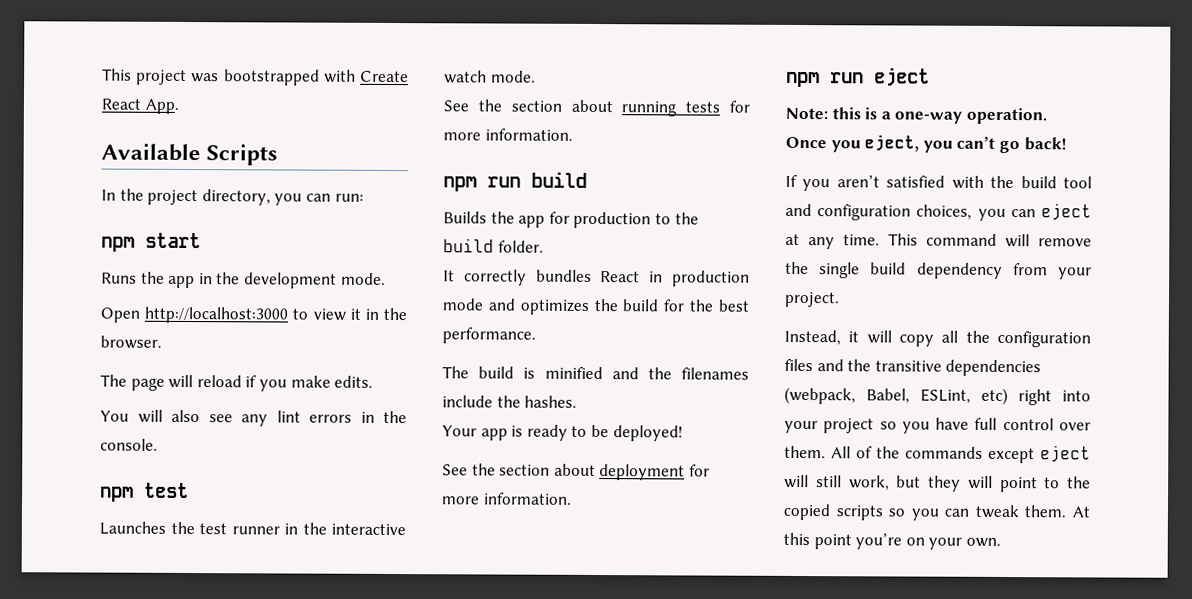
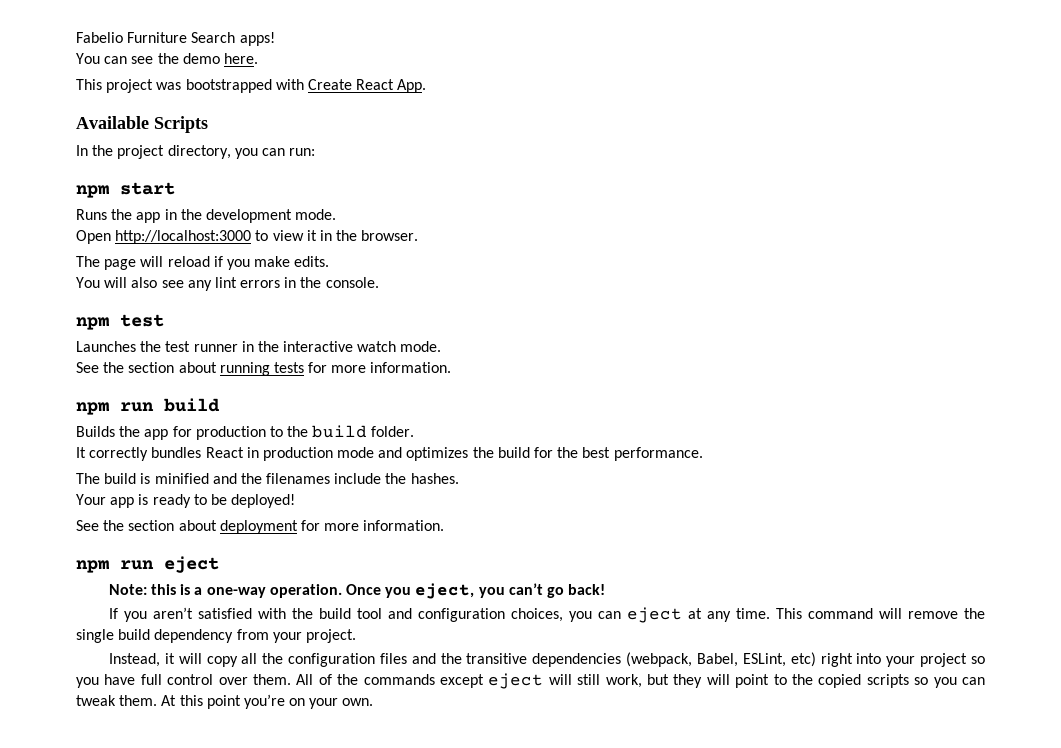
(102, 74) none -> [76,32,275,46] [76,53,258,64] Fabelio Furniture Search apps! // You can see the demo here. //

